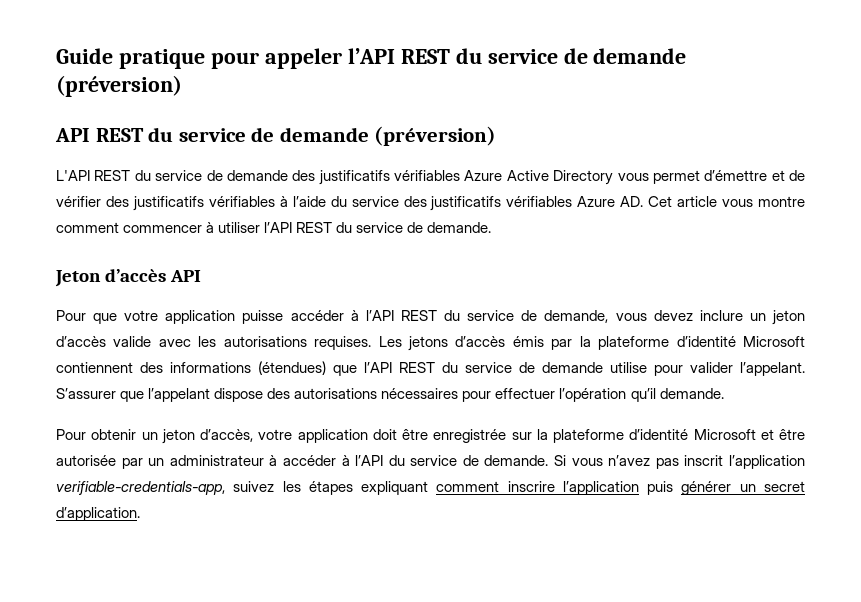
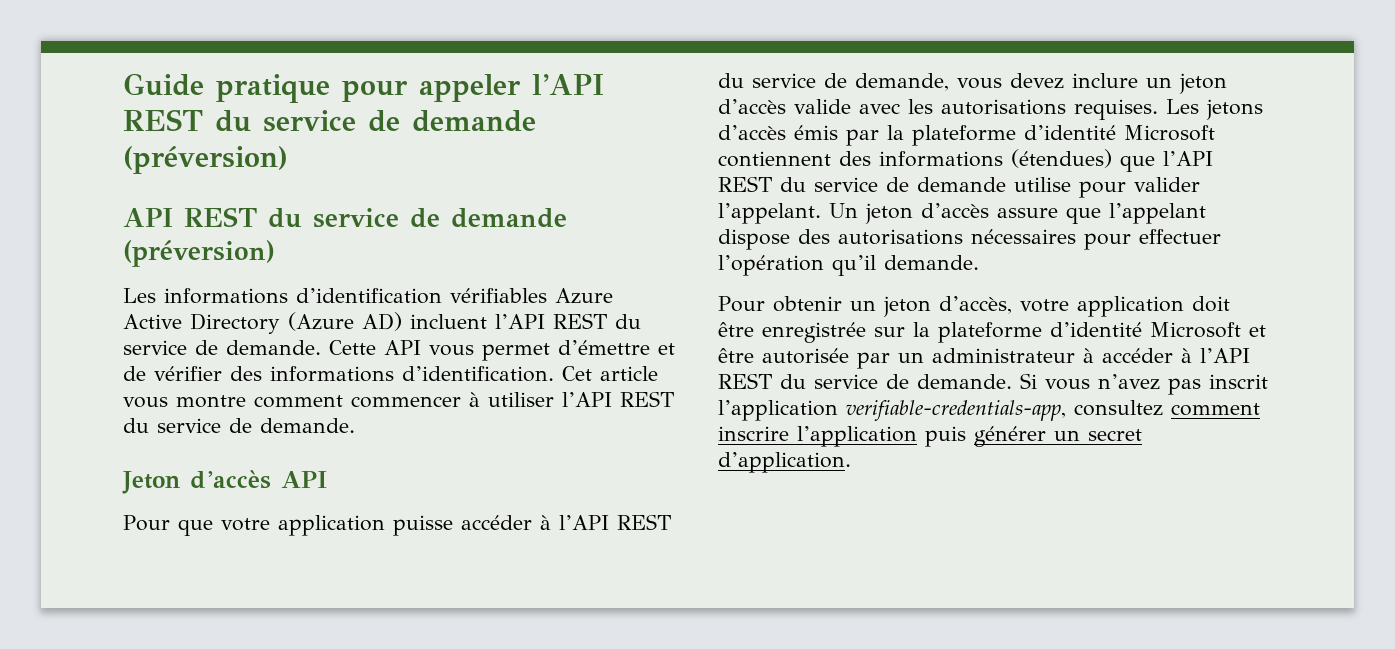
[56,170,614,185] L'API REST du service de demande des justificatifs vérifiables Azure Active Directory -> [123,288,613,304] [123,312,641,334] [123,340,421,355] Les informations d’identification vérifiables Azure Active Directory (Azure AD) incluent l’API REST du service de demande. Cette API
[132,196,644,211] justificatifs vérifiables à l’aide du service des justificatifs vérifiables Azure AD. -> [270,366,554,382] informations d’identification.
[56,388,116,399] S’assurer -> [829,203,1058,224] Un jeton d’accès assure
(384, 460) none -> [718,373,772,389] REST
[233,481,429,495] suivez les étapes expliquant -> [1074,400,1163,416] consultez

